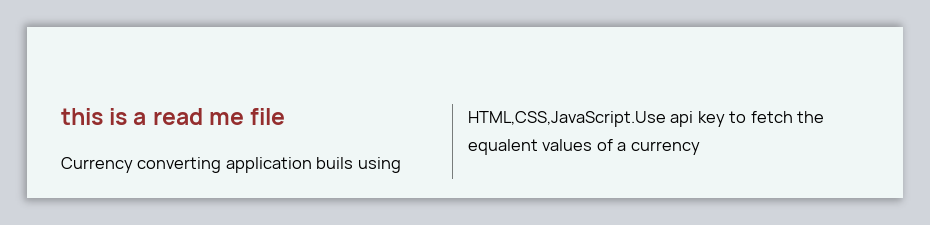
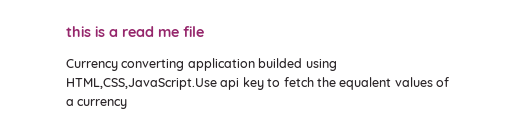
[316,157,354,169] buils -> [258,58,303,68] builded

